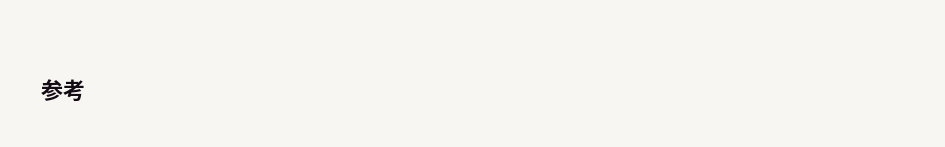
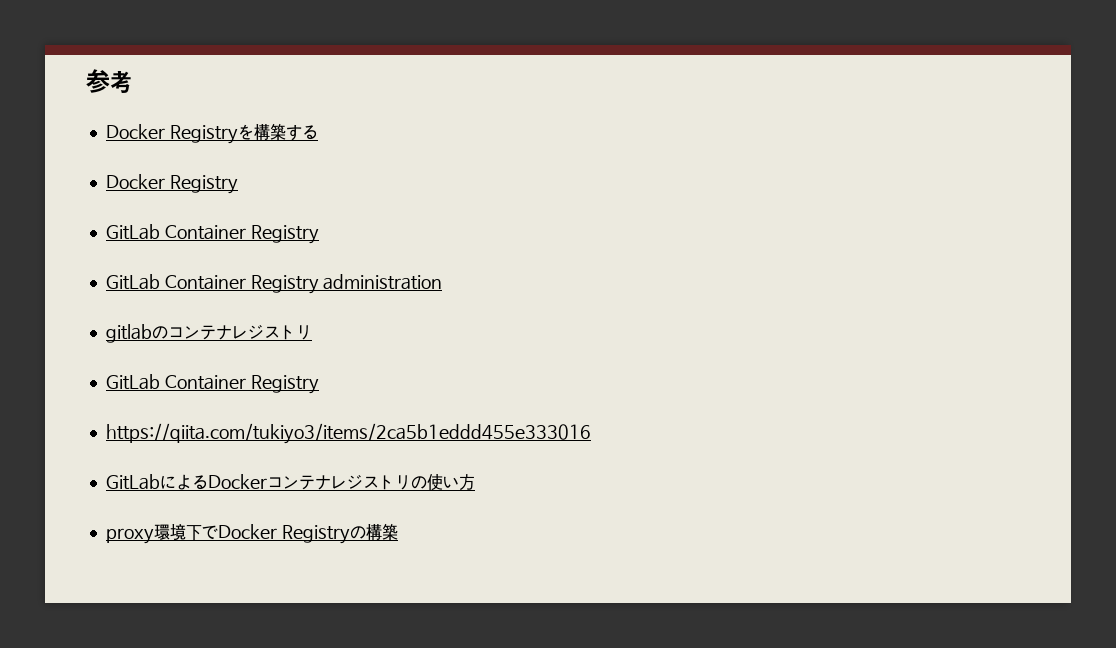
(85, 90) none -> [105,123,318,144] [105,174,238,194] [105,224,319,244] [105,274,443,294] [105,324,312,343] [105,374,319,394] [105,423,591,444] [105,474,475,491] [105,523,398,544] // Docker Registryを構築する // Docker Registry // GitLab Container Registry // GitLab Container Registry administration // gitlabのコンテナレジストリ // GitLab Container Registry // https://qiita.com/tukiyo3/items/2ca5b1eddd455e333016 // GitLabによるDockerコンテナレジストリの使い方 // proxy環境下でDocker Registryの構築

